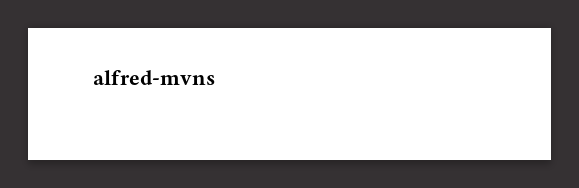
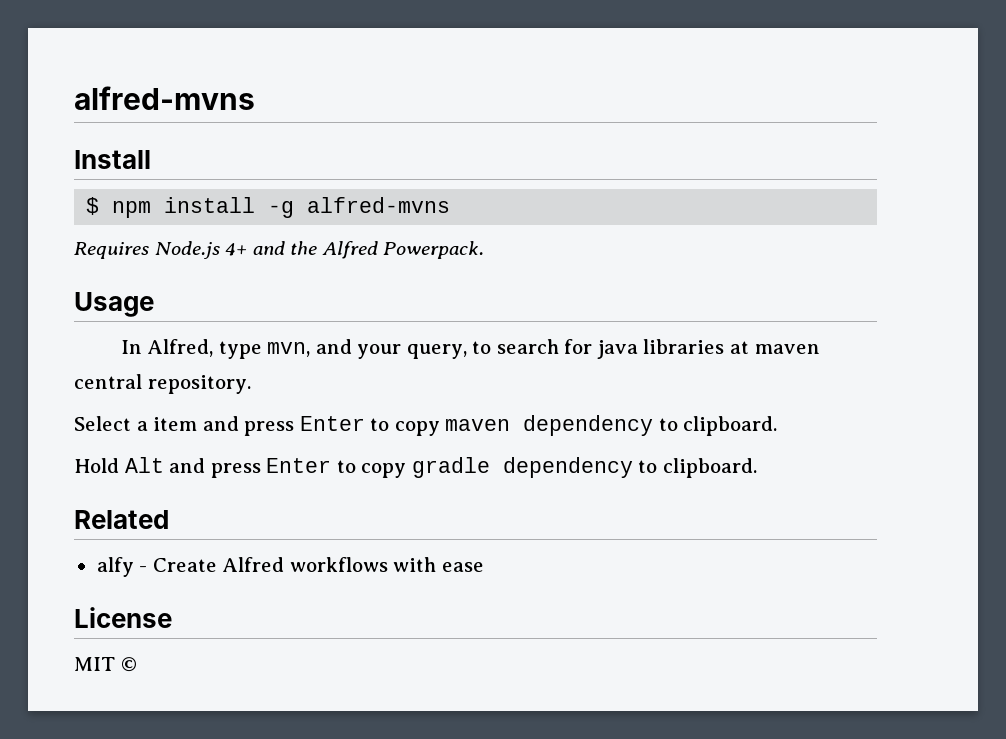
[93,70,215,85] alfred-mvns -> [74,86,255,110] [74,150,151,169] [86,197,451,218] [74,241,485,259] [74,292,154,317] [120,339,820,359] [74,374,251,394] [74,415,778,436] [74,457,757,478] [74,510,169,529] [96,557,484,577] [74,607,172,628] [74,657,137,672] alfred-mvns // Install // $ npm install -g alfred-mvns // Requires Node.js 4+ and the Alfred Powerpack. // Usage // In Alfred, type mvn, and your query, to search for java libraries at maven central repository. // Select a item and press Enter to copy maven dependency to clipboard. // Hold Alt and press Enter to copy gradle dependency to clipboard. // Related // alfy - Create Alfred workflows with ease // License // MIT ©

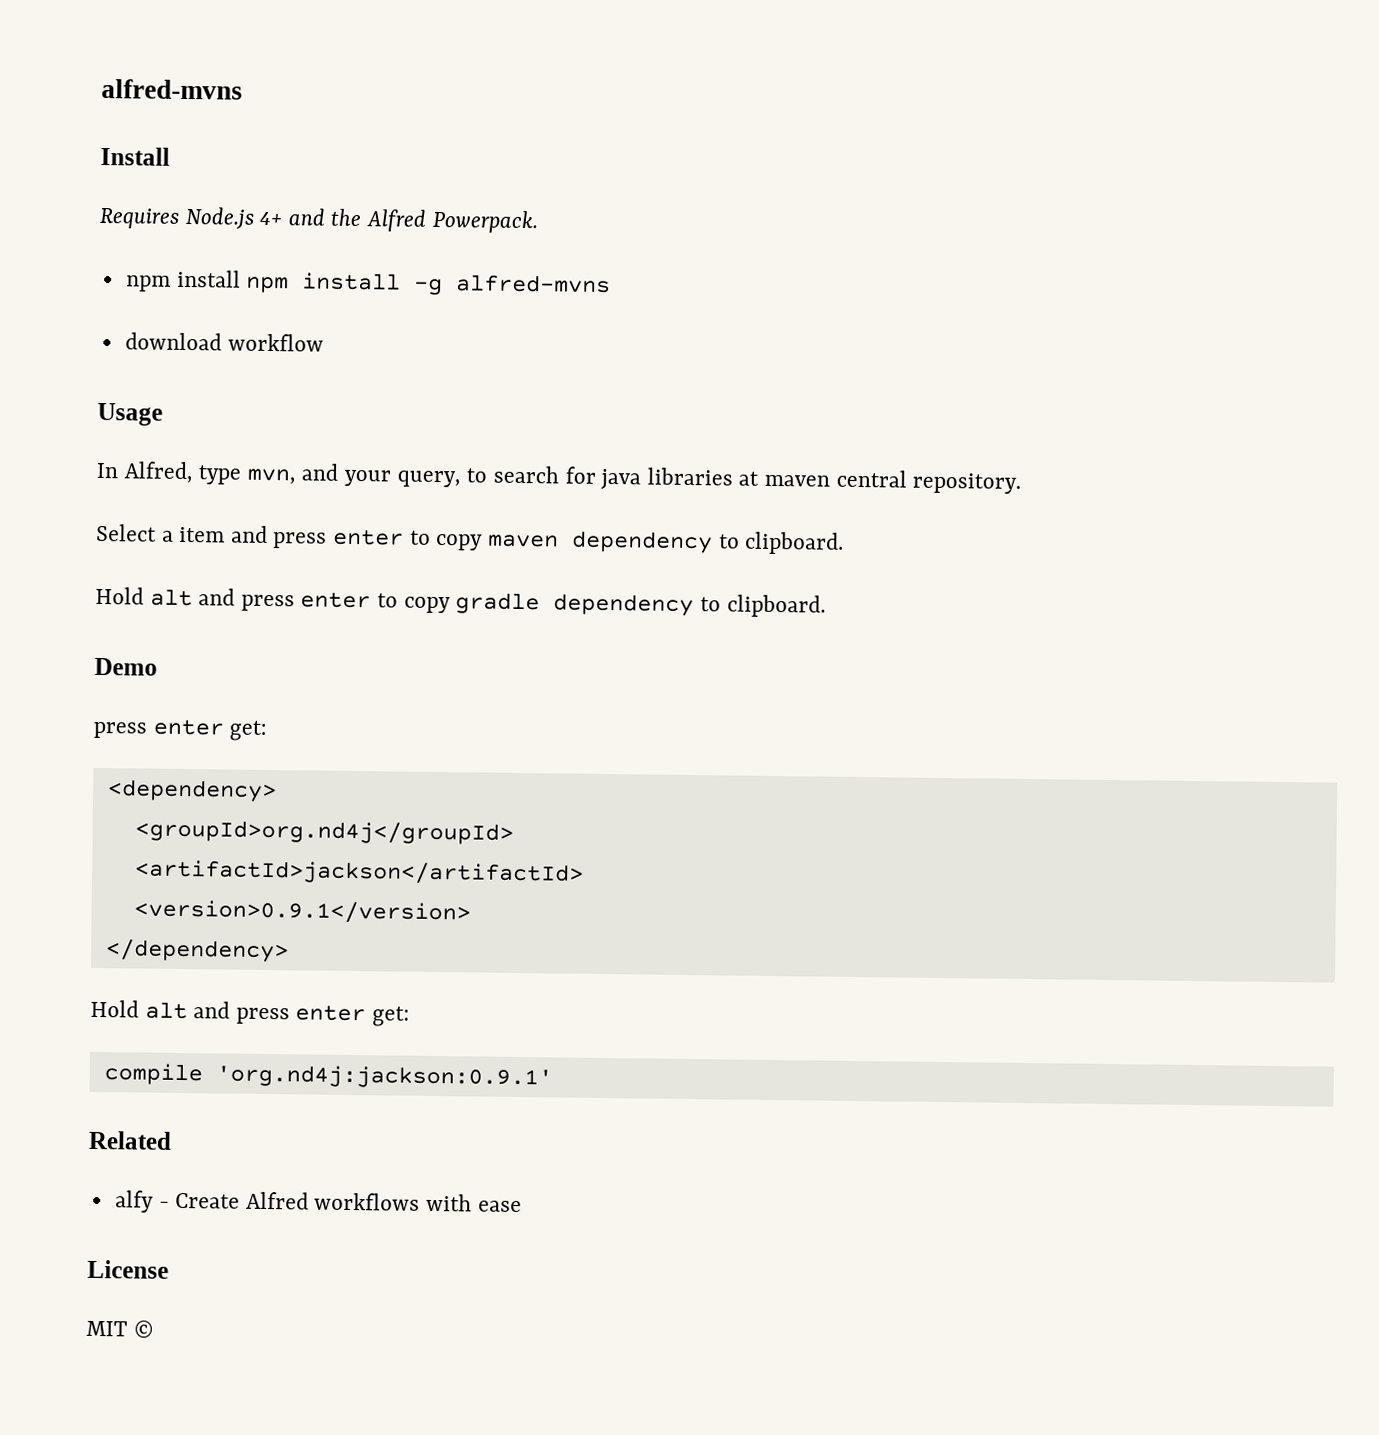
[86,197,451,218] // $ npm install -g alfred-mvns -> (170, 156) none
(485, 250) none -> [125,269,612,296] [124,332,324,352] // npm install npm install -g alfred-mvns // download workflow
[299,416,365,431] Enter -> [333,529,405,546] enter
[124,457,332,478] Alt and press Enter -> [149,588,372,612] alt and press enter
(757, 468) none -> [94,657,158,676] [93,719,268,741] [106,779,277,803] [134,819,514,845] [134,859,584,886] [133,899,471,925] [105,939,289,963] [90,999,411,1027] [103,1063,553,1090] // Demo // press enter get: // <dependency> // <groupId>org.nd4j</groupId> // <artifactId>jackson</artifactId> // <version>0.9.1</version> // </dependency> // Hold alt and press enter get: // compile 'org.nd4j:jackson:0.9.1'

